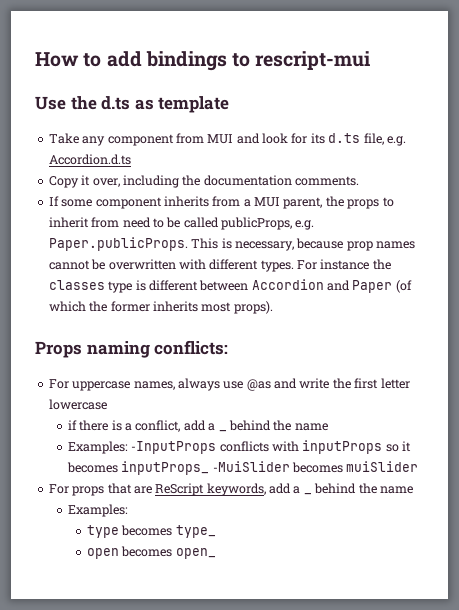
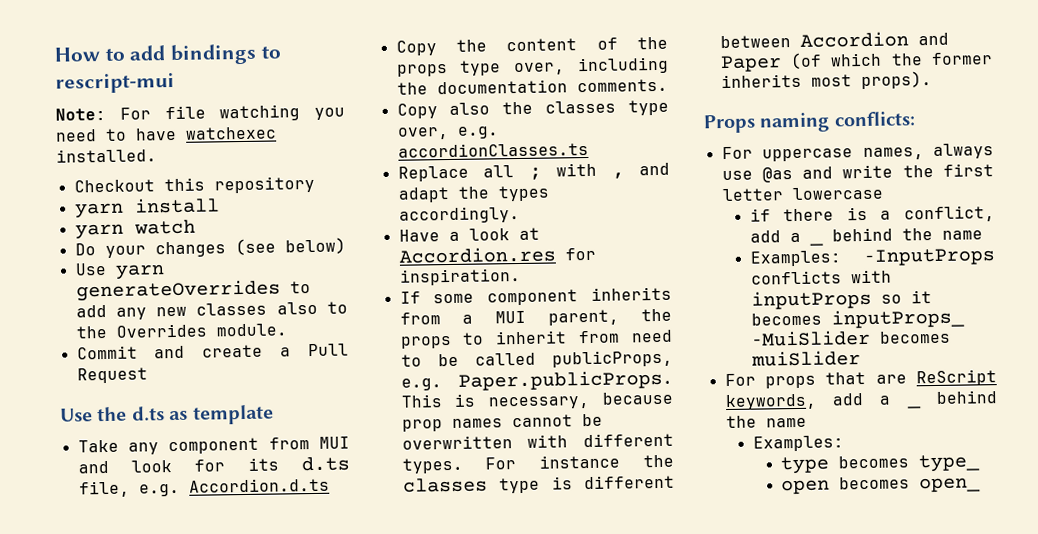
(371, 60) none -> [55,104,345,122] [55,126,277,142] [56,148,157,163] [73,175,315,194] [74,197,220,219] [74,219,196,240] [74,237,346,258] [74,262,165,280] [75,279,311,302] [75,301,348,320] [75,323,287,339] [76,343,349,360] [76,367,148,384] // Note: For file watching you need to have watchexec installed. // Checkout this repository // yarn install // yarn watch // Do your changes (see below) // Use yarn generateOverrides to add any new classes also to the Overrides module. // Commit and create a Pull Request
[81,175,91,186] it -> [455,36,668,52] [396,60,502,77] the content of the props type
(359, 181) none -> [396,99,669,119] [396,126,499,140] [397,141,589,158] [397,162,670,182] [397,185,550,203] [398,205,520,224] [398,227,540,242] [398,246,596,264] [399,267,521,286] // Copy also the classes type over, e.g. accordionClasses.ts // Replace all ; with , and adapt the types accordingly. // Have a look at Accordion.res for inspiration.

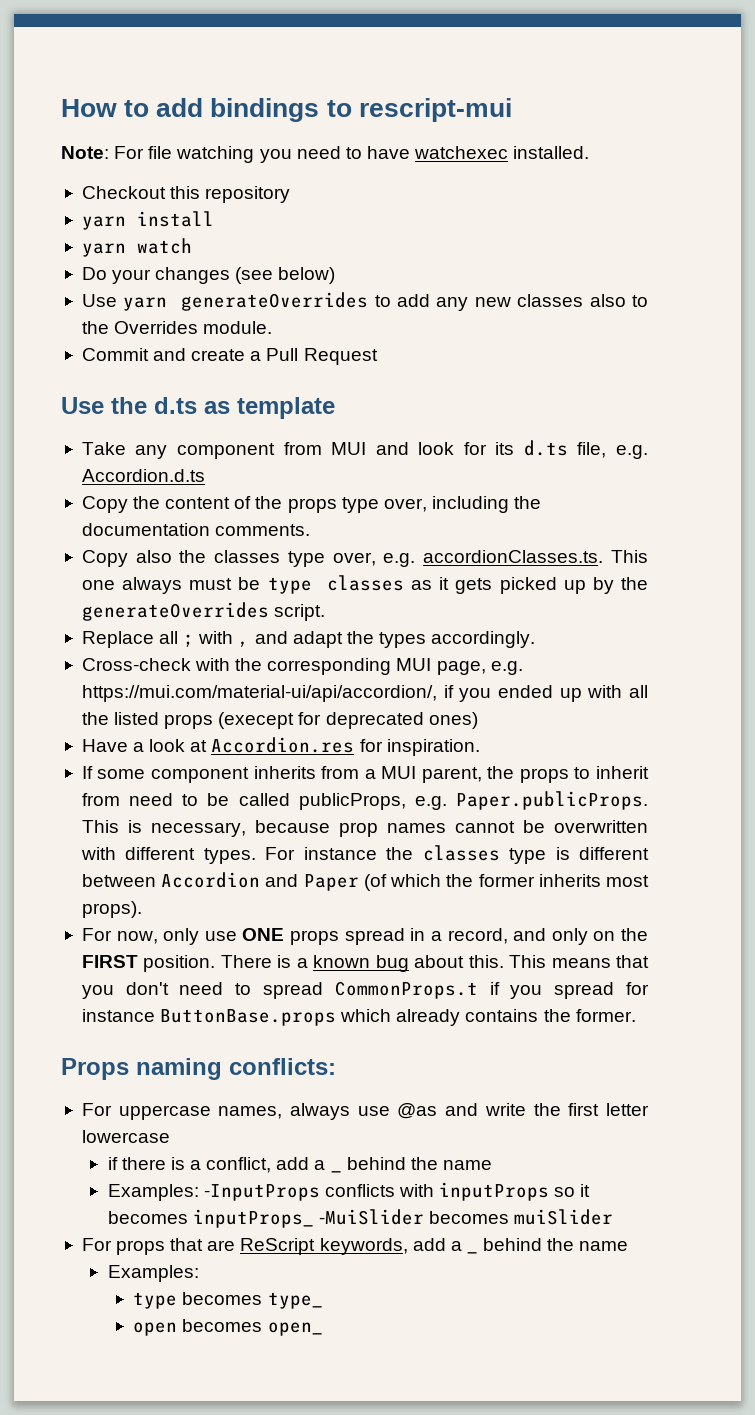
[397,141,589,158] accordionClasses.ts -> [423,550,648,563] [81,575,648,594] [81,602,326,621] accordionClasses.ts. This one always must be type classes as it gets picked up by the generateOverrides script.
(520, 214) none -> [81,658,523,675] [81,685,649,702] [81,712,478,729] // Cross-check with the corresponding MUI page, e.g. https://mui.com/material-ui/api/accordion/, if you ended up with all the listed props (execept for deprecated ones)
(932, 80) none -> [81,928,648,945] [81,955,649,972] [81,981,649,999] [81,1009,636,1026] // For now, only use ONE props spread in a record, and only on the FIRST position. There is a known bug about this. This means that you don't need to spread CommonProps.t if you spread for instance ButtonBase.props which already contains the former.

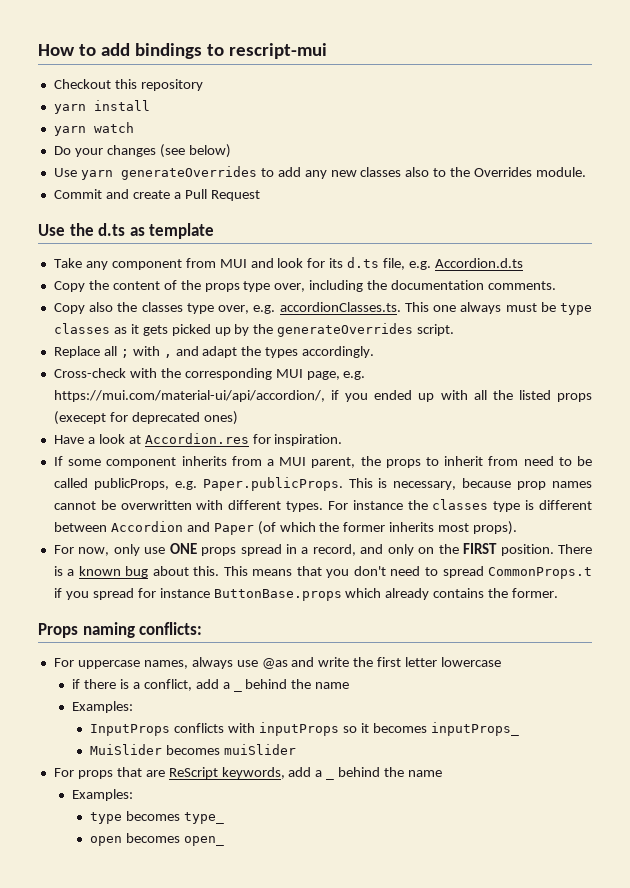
[61,146,590,163] // Note: For file watching you need to have watchexec installed. -> (327, 51) none
[203,1184,320,1201] -InputProps -> [90,724,171,736] // InputProps
[318,1209,424,1225] -MuiSlider -> [90,744,163,755] // MuiSlider

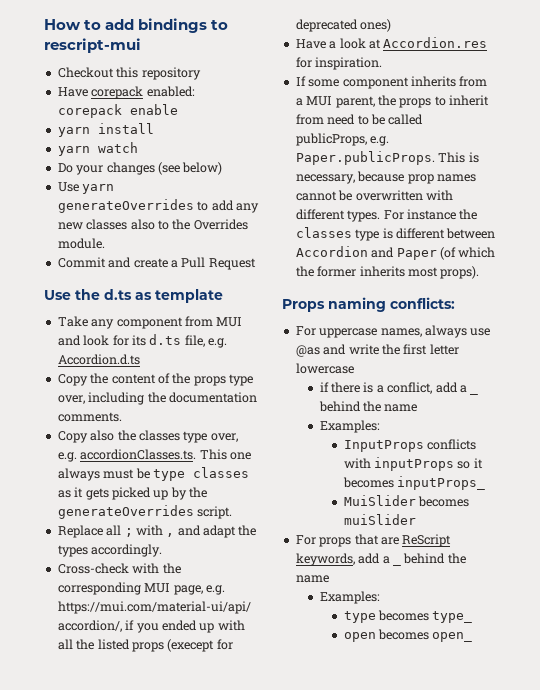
(203, 85) none -> [57,86,195,99] [57,104,178,118] // Have corepack enabled: corepack enable
[53,543,593,556] [53,566,592,579] [53,588,559,601] // For now, only use ONE props spread in a record, and only on the FIRST position. There is a known bug about this. This means that you don't need to spread CommonProps.t if you spread for instance ButtonBase.props which already contains the former. -> (480, 272) none

